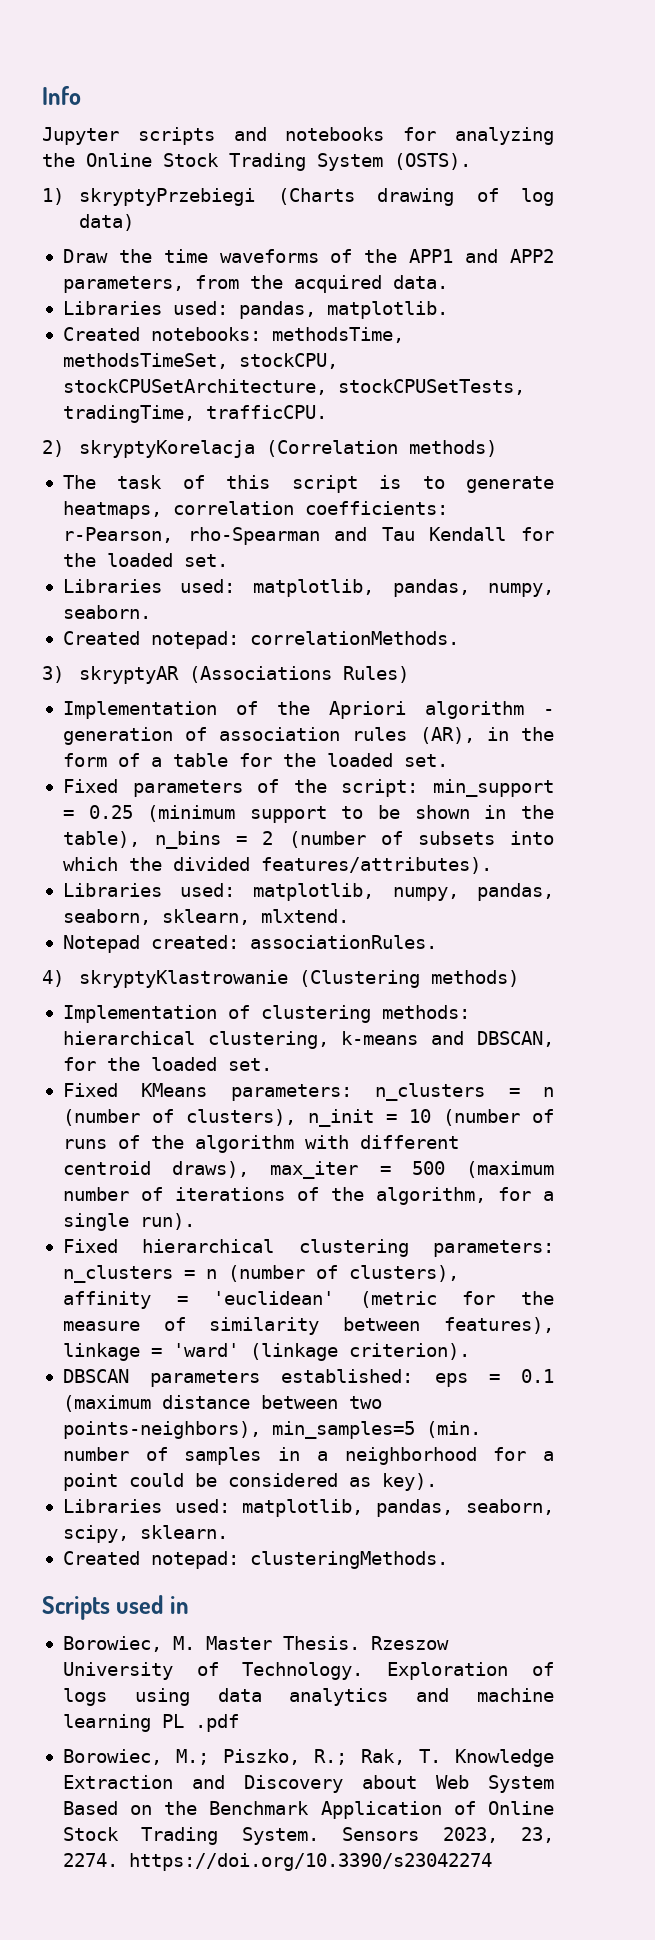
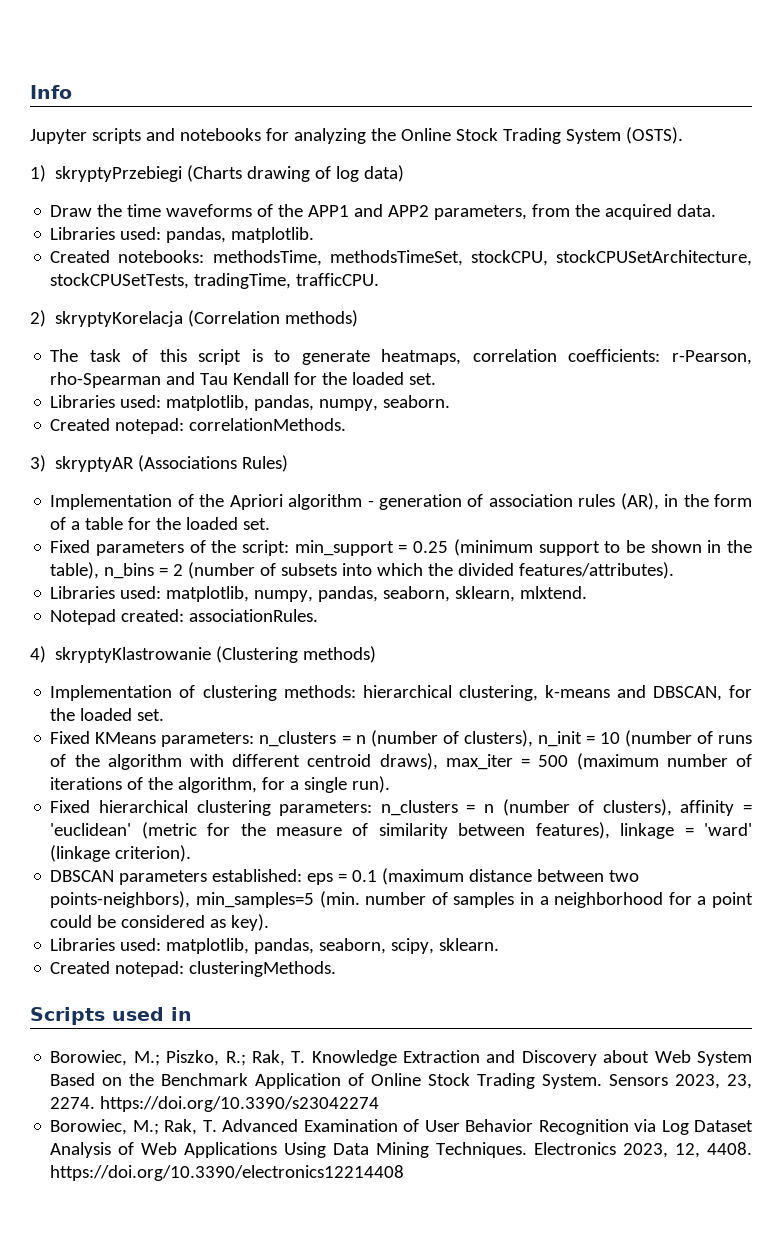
[62,1636,449,1652] [62,1662,554,1680] [62,1688,554,1706] [62,1714,239,1732] // Borowiec, M. Master Thesis. Rzeszow University of Technology. Exploration of logs using data analytics and machine learning PL .pdf -> (192, 1014) none
(492, 1862) none -> [50,1119,753,1135] [50,1142,752,1158] [50,1165,405,1181] // Borowiec, M.; Rak, T. Advanced Examination of User Behavior Recognition via Log Dataset Analysis of Web Applications Using Data Mining Techniques. Electronics 2023, 12, 4408. https://doi.org/10.3390/electronics12214408

